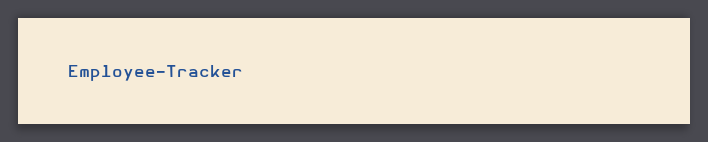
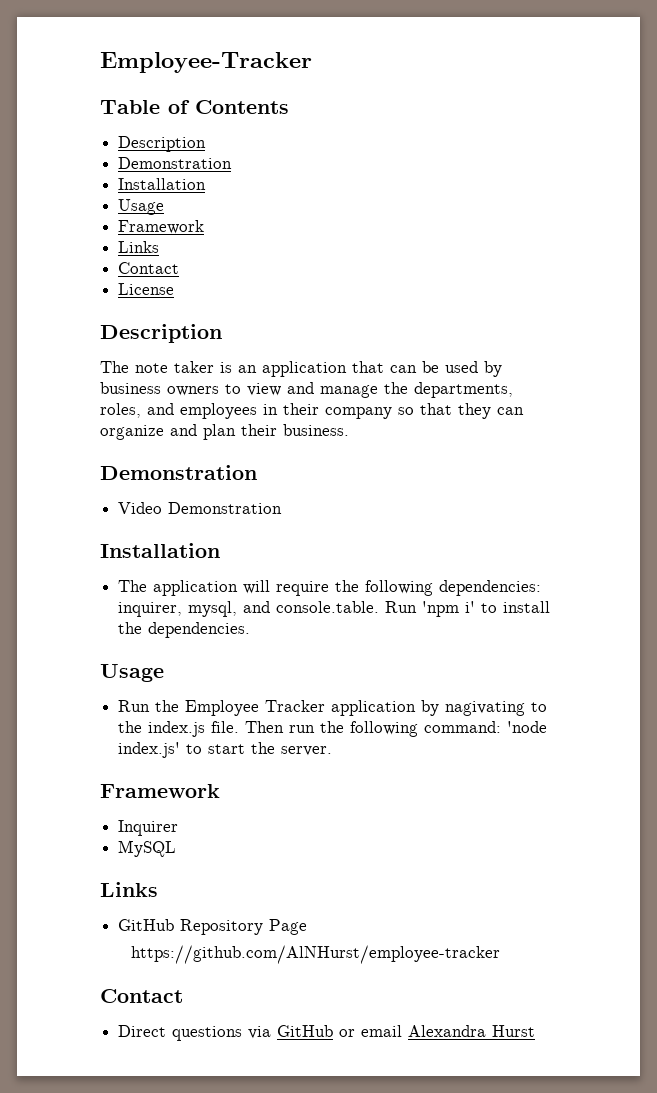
(243, 73) none -> [100,100,289,114] [118,136,207,152] [118,157,233,169] [118,178,207,190] [118,199,165,215] [118,220,205,234] [118,241,160,253] [118,262,180,274] [118,283,175,295] [100,324,222,343] [100,361,502,377] [100,382,513,398] [100,403,524,419] [100,424,349,440] [100,465,257,480] [118,502,283,514] [100,543,220,558] [118,580,542,596] [118,601,551,617] [118,622,251,638] [100,664,164,682] [118,700,548,716] [118,721,548,737] [118,742,333,758] [100,784,220,798] [118,820,179,836] [118,840,177,857] [100,882,158,897] [118,919,308,935] [130,945,500,964] [100,989,183,1003] [118,1025,536,1041] // Table of Contents // Description // Demonstration // Installation // Usage // Framework // Links // Contact // License // Description // The note taker is an application that can be used by business owners to view and manage the departments, roles, and employees in their company so that they can organize and plan their business. // Demonstration // Video Demonstration // Installation // The application will require the following dependencies: inquirer, mysql, and console.table. Run 'npm i' to install the dependencies. // Usage // Run the Employee Tracker application by nagivating to the index.js file. Then run the following command: 'node index.js' to start the server. // Framework // Inquirer // MySQL // Links // GitHub Repository Page // https://github.com/AlNHurst/employee-tracker // Contact // Direct questions via GitHub or email Alexandra Hurst

